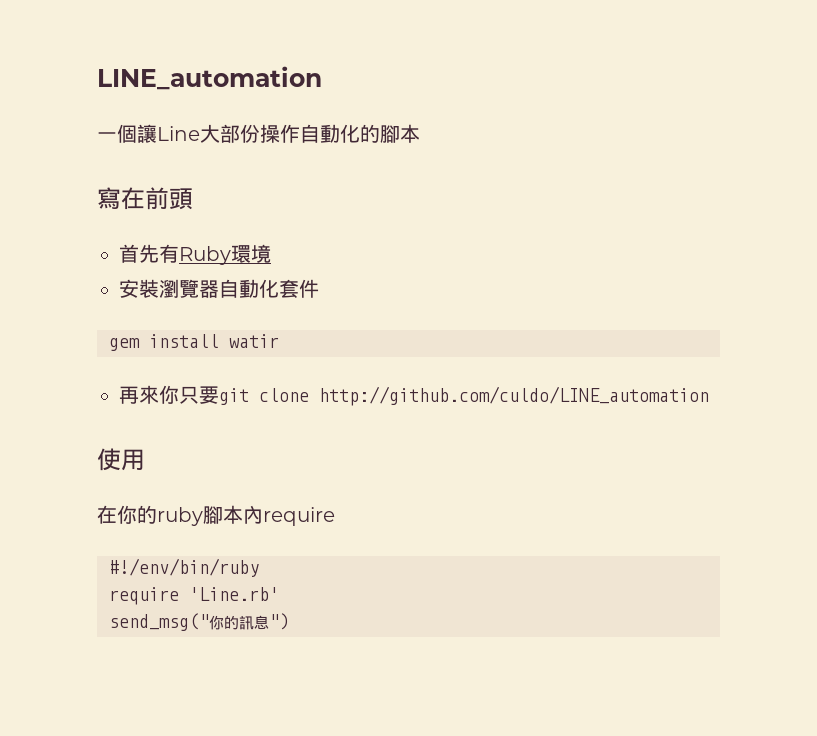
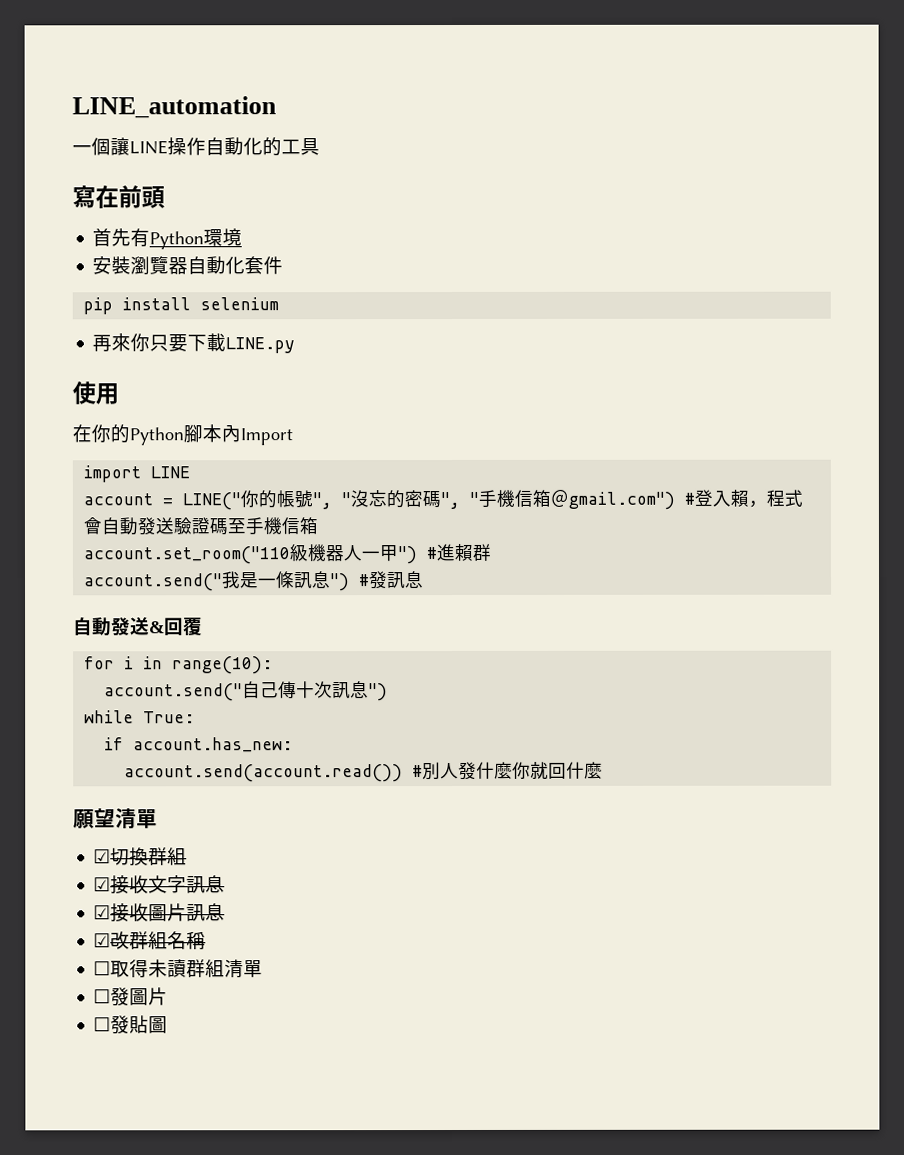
[157,124,260,143] Line大部份 -> [129,140,168,155] LINE
[380,124,420,143] 腳本 -> [281,138,320,156] 工具
[179,246,231,265] Ruby -> [149,231,205,250] Python
[109,334,279,351] gem install watir -> [83,297,280,315] pip install selenium
[219,386,709,406] git clone http://github.com/culdo/LINE_automation -> [187,333,296,354] 下載LINE.py
[157,505,335,526] [109,558,259,577] [109,587,279,605] [109,613,289,631] ruby腳本內require // #!/env/bin/ruby // require 'Line.rb' // send_msg("你的訊息") -> [129,424,293,446] [83,465,191,483] [83,489,804,511] [83,517,319,536] [83,543,492,565] [83,571,425,592] [73,617,203,637] [84,656,274,675] [104,681,389,702] [84,710,196,724] [104,737,294,753] [124,761,604,783] [73,808,158,830] [93,847,188,867] [93,875,226,895] [93,903,226,923] [93,931,207,950] [93,959,264,979] [93,987,169,1007] [93,1015,169,1035] Python腳本內Import // import LINE // account = LINE("你的帳號", "沒忘的密碼", "手機信箱＠gmail.com") #登入賴，程式會自動發送驗證碼至手機信箱 // account.set_room("110級機器人一甲") #進賴群 // account.send("我是一條訊息") #發訊息 // 自動發送&回覆 // for i in range(10): // account.send("自己傳十次訊息") // while True: // if account.has_new: // account.send(account.read()) #別人發什麼你就回什麼 // 願望清單 // ☑切換群組 // ☑接收文字訊息 // ☑接收圖片訊息 // ☑改群組名稱 // ☐取得未讀群組清單 // ☐發圖片 // ☐發貼圖

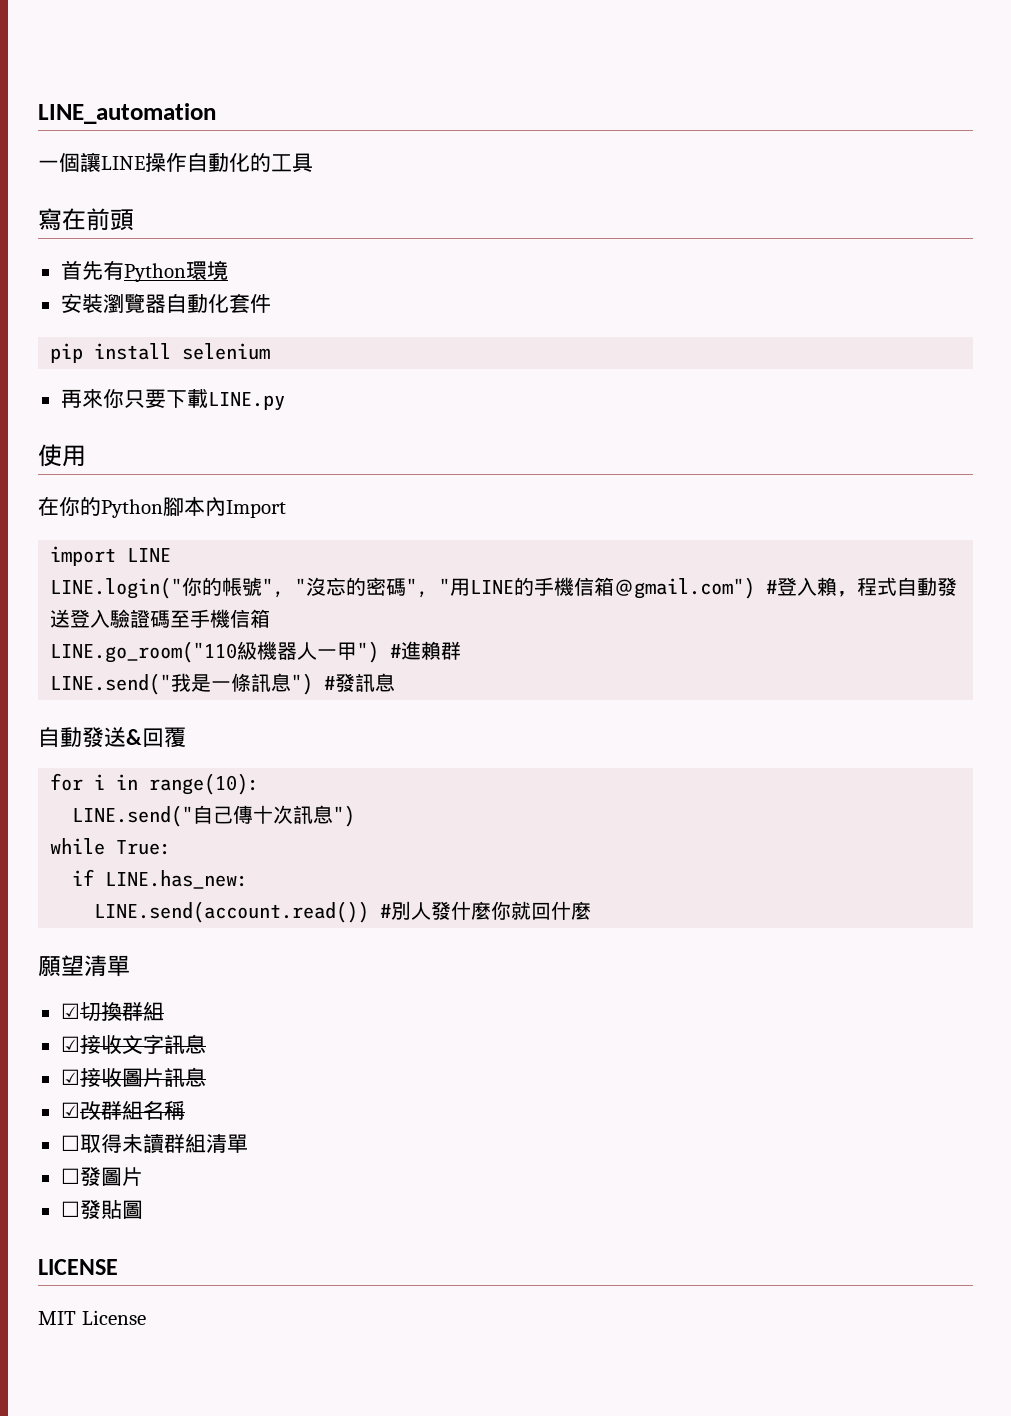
[83,492,242,511] account = LINE(" -> [50,577,183,599] LINE.login("
(480, 498) none -> [450,577,535,596] 用LINE的
[83,517,175,536] 會自動發送 -> [897,577,958,596] [50,609,111,628] 自動發送登入
[83,546,291,565] account.set_room("110 -> [50,641,238,663] LINE.go_room("110
[83,573,224,592] account.send(" -> [50,673,172,695] LINE.send("
[104,683,244,702] account.send(" -> [72,805,194,827] LINE.send("
[133,737,294,753] [124,764,404,783] account.has_new: // account.send(account.read()) -> [105,870,249,889] [94,901,370,923] LINE.has_new: // LINE.send(account.read())
(169, 1025) none -> [38,1259,118,1275] [38,1310,146,1325] // LICENSE // MIT License

